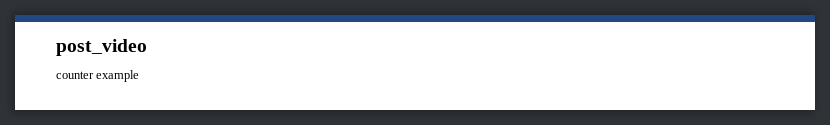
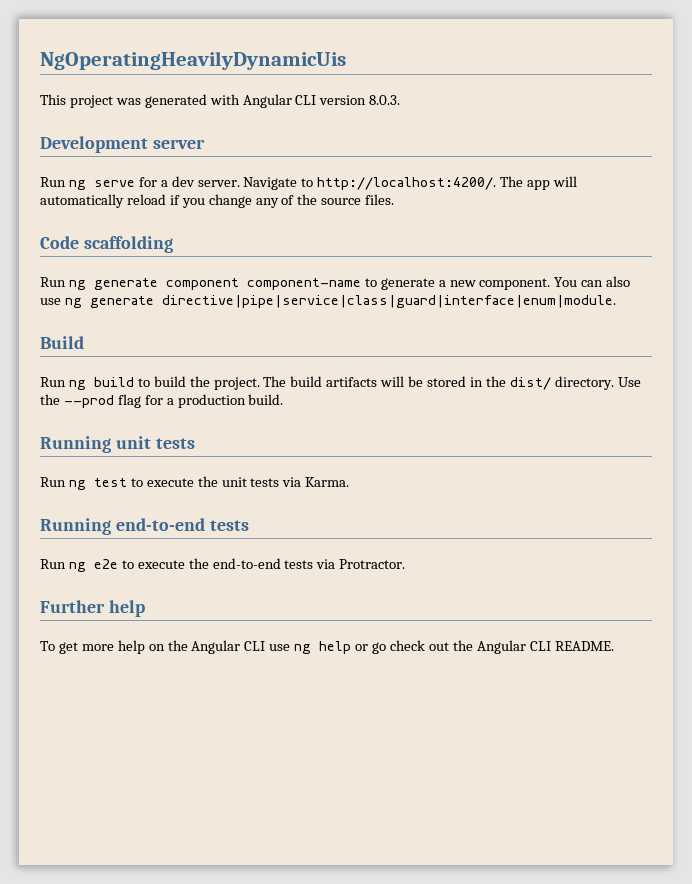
[56,39,147,56] [56,70,140,82] post_video // counter example -> [40,51,346,70] [40,94,401,108] [40,136,205,153] [40,176,578,190] [40,194,395,208] [40,236,173,253] [40,276,631,290] [40,295,616,308] [40,336,84,349] [40,376,641,390] [40,394,284,408] [40,436,195,453] [40,476,350,490] [40,518,249,535] [40,558,406,572] [40,600,145,617] [40,640,614,654] NgOperatingHeavilyDynamicUis // This project was generated with Angular CLI version 8.0.3. // Development server // Run ng serve for a dev server. Navigate to http://localhost:4200/. The app will automatically reload if you change any of the source files. // Code scaffolding // Run ng generate component component-name to generate a new component. You can also use ng generate directive|pipe|service|class|guard|interface|enum|module. // Build // Run ng build to build the project. The build artifacts will be stored in the dist/ directory. Use the --prod flag for a production build. // Running unit tests // Run ng test to execute the unit tests via Karma. // Running end-to-end tests // Run ng e2e to execute the end-to-end tests via Protractor. // Further help // To get more help on the Angular CLI use ng help or go check out the Angular CLI README.

